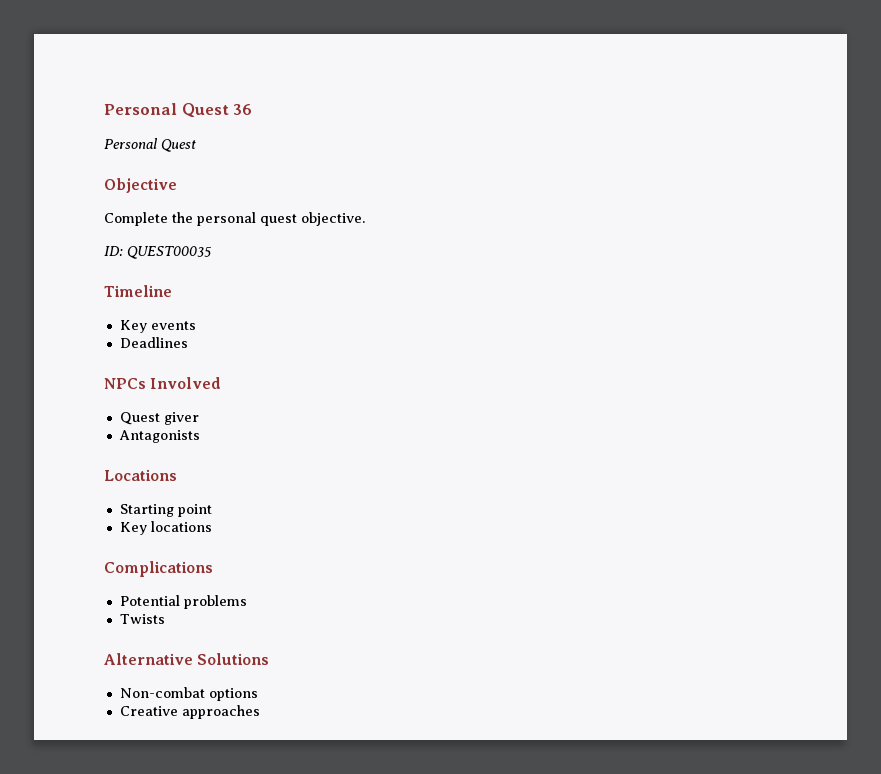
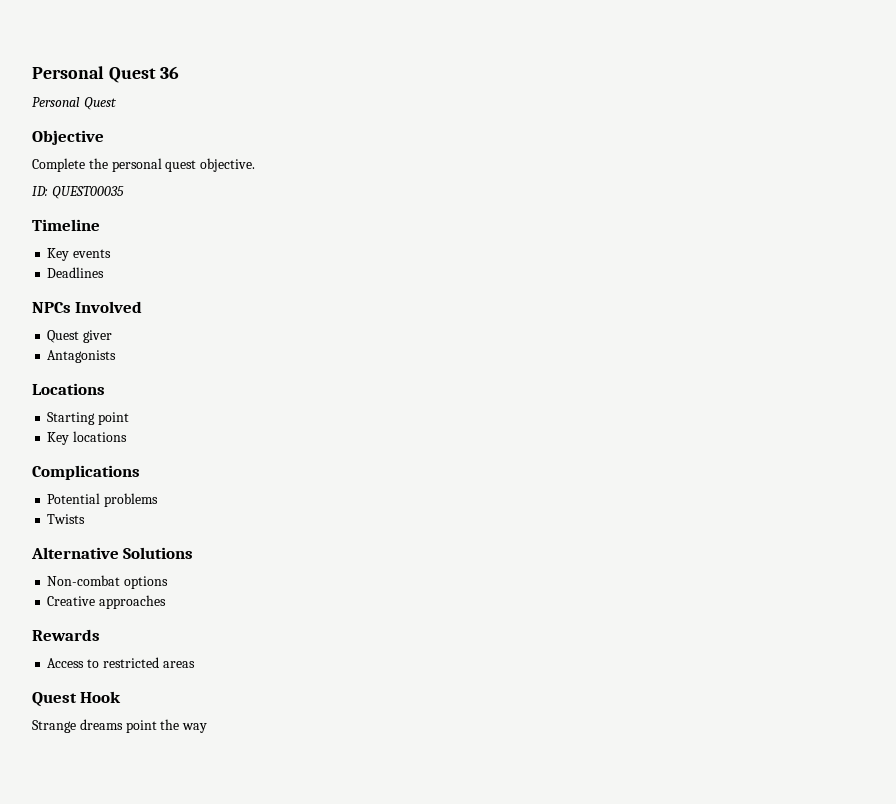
(260, 712) none -> [32,629,100,641] [47,657,195,668] [32,691,122,707] [32,719,208,733] // Rewards // Access to restricted areas // Quest Hook // Strange dreams point the way

